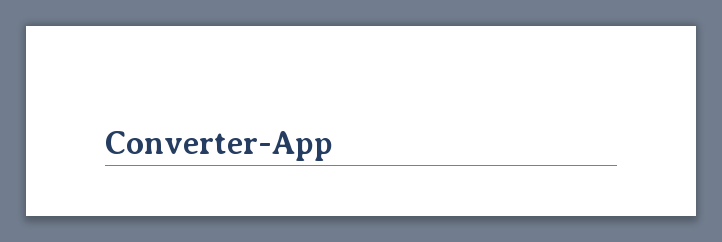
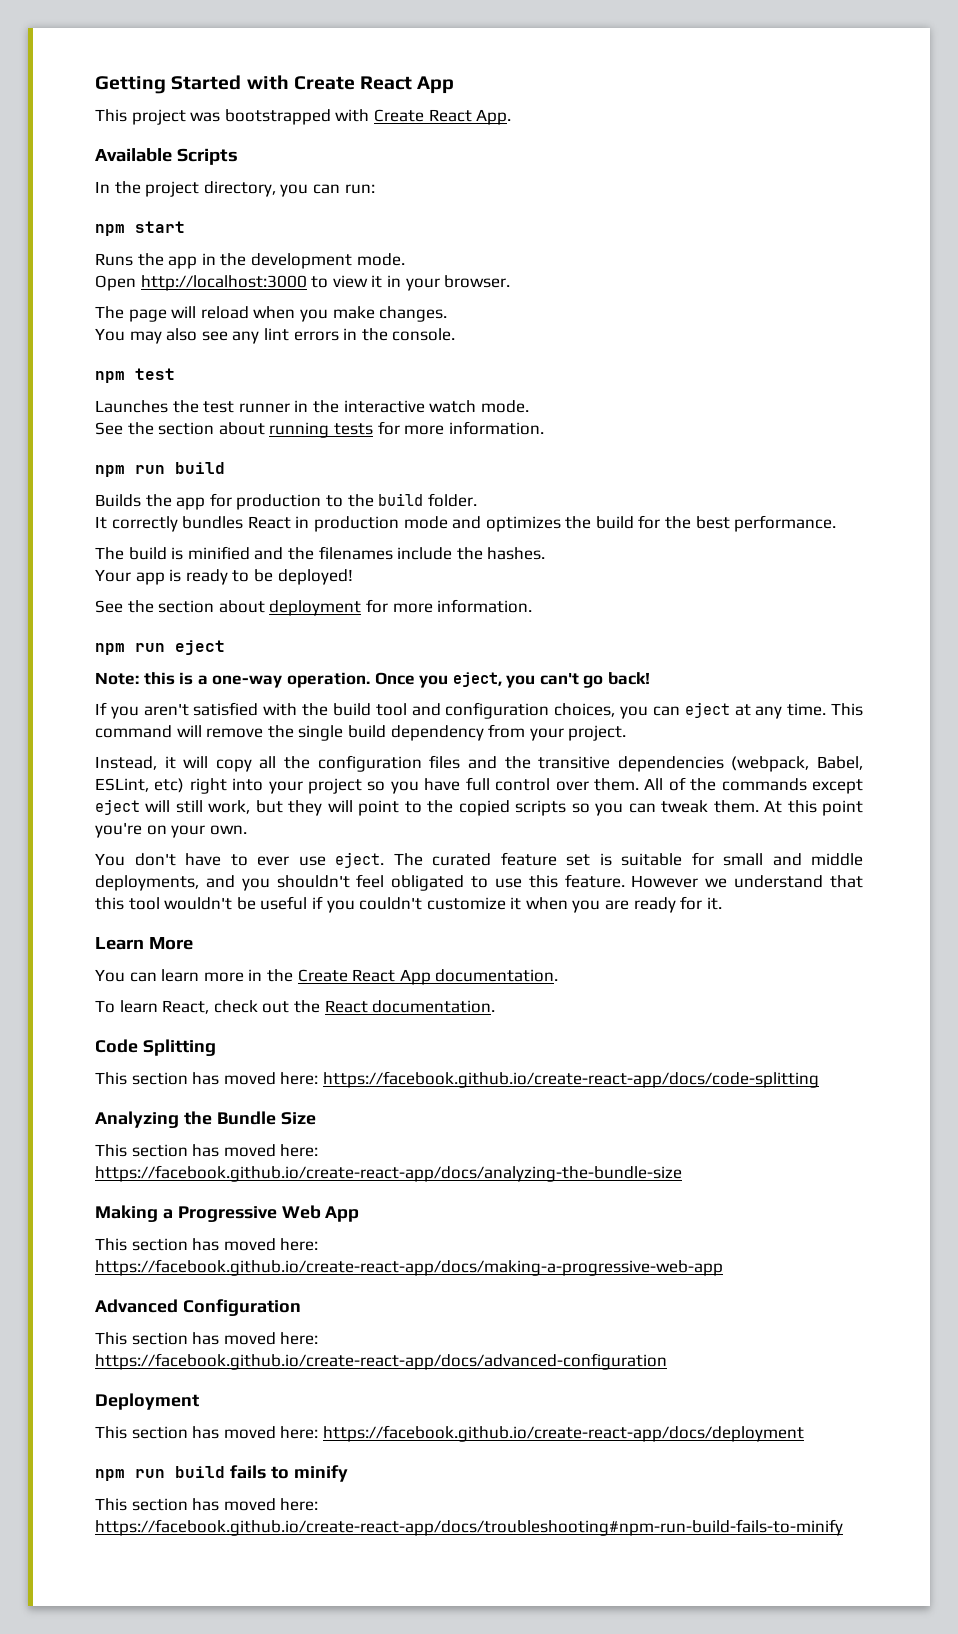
[105,131,333,161] Converter-App -> [95,75,455,94] [95,109,512,125] [95,148,238,165] [95,181,375,197] [95,221,185,236] [95,253,405,269] [95,275,511,291] [95,306,448,322] [95,328,456,344] [95,368,175,383] [95,400,529,413] [95,421,544,438] [95,462,225,477] [95,493,477,510] [95,515,837,532] [95,546,546,560] [95,569,353,585] [95,599,533,616] [95,640,225,655] [95,672,651,688] [95,702,864,719] [95,724,627,741] [95,755,863,772] [95,777,863,794] [95,799,864,816] [95,822,247,838] [95,852,863,868] [95,874,863,891] [95,896,722,913] [95,937,193,950] [95,969,559,985] [95,1000,496,1014] [95,1039,216,1056] [95,1071,819,1088] [95,1111,316,1128] [95,1144,319,1157] [95,1165,682,1182] [95,1205,360,1222] [95,1238,319,1251] [95,1259,723,1276] [95,1299,301,1316] [95,1332,319,1345] [95,1353,667,1370] [95,1393,199,1410] [95,1425,804,1442] [95,1465,348,1482] [95,1498,319,1511] [95,1519,843,1536] Getting Started with Create React App // This project was bootstrapped with Create React App. // Available Scripts // In the project directory, you can run: // npm start // Runs the app in the development mode. // Open http://localhost:3000 to view it in your browser. // The page will reload when you make changes. // You may also see any lint errors in the console. // npm test // Launches the test runner in the interactive watch mode. // See the section about running tests for more information. // npm run build // Builds the app for production to the build folder. // It correctly bundles React in production mode and optimizes the build for the best performance. // The build is minified and the filenames include the hashes. // Your app is ready to be deployed! // See the section about deployment for more information. // npm run eject // Note: this is a one-way operation. Once you eject, you can't go back! // If you aren't satisfied with the build tool and configuration choices, you can eject at any time. This command will remove the single build dependency from your project. // Instead, it will copy all the configuration files and the transitive dependencies (webpack, Babel, ESLint, etc) right into your project so you have full control over them. All of the commands except eject will still work, but they will point to the copied scripts so you can tweak them. At this point you're on your own. // You don't have to ever use eject. The curated feature set is suitable for small and middle deployments, and you shouldn't feel obligated to use this feature. However we understand that this tool wouldn't be useful if you couldn't customize it when you are ready for it. // Learn More // You can learn more in the Create React App documentation. // To learn React, check out the React documentation. // Code Splitting // This section has moved here: https://facebook.github.io/create-react-app/docs/code-splitting // Analyzing the Bundle Size // This section has moved here: https://facebook.github.io/create-react-app/docs/analyzing-the-bundle-size // Making a Progressive Web App // This section has moved here: https://facebook.github.io/create-react-app/docs/making-a-progressive-web-app // Advanced Configuration // This section has moved here: https://facebook.github.io/create-react-app/docs/advanced-configuration // Deployment // This section has moved here: https://facebook.github.io/create-react-app/docs/deployment // npm run build fails to minify // This section has moved here: https://facebook.github.io/create-react-app/docs/troubleshooting#npm-run-build-fails-to-minify

